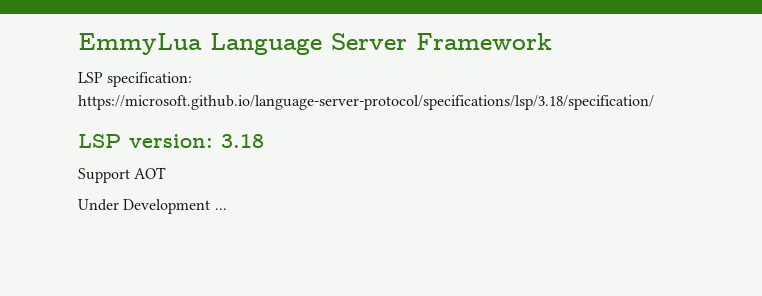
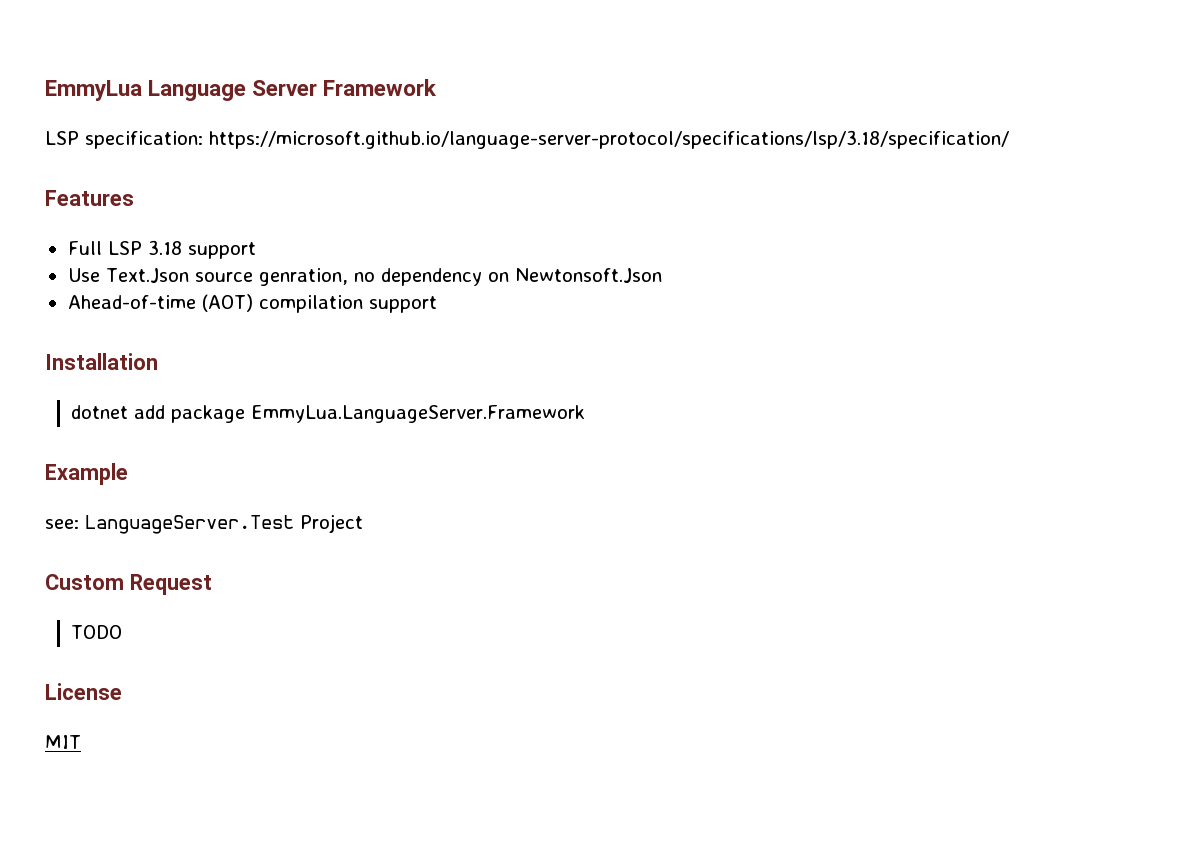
[78,134,264,148] [78,167,167,183] [78,199,227,214] LSP version: 3.18 // Support AOT // Under Development ... -> [45,190,134,206] [67,240,256,259] [67,268,662,286] [67,294,437,313] [45,353,158,370] [71,405,586,423] [45,463,128,485] [45,514,363,534] [45,574,212,595] [71,625,123,639] [45,683,122,700] [45,735,81,749] Features // Full LSP 3.18 support // Use Text.Json source genration, no dependency on Newtonsoft.Json // Ahead-of-time (AOT) compilation support // Installation // dotnet add package EmmyLua.LanguageServer.Framework // Example // see: LanguageServer.Test Project // Custom Request // TODO // License // MIT

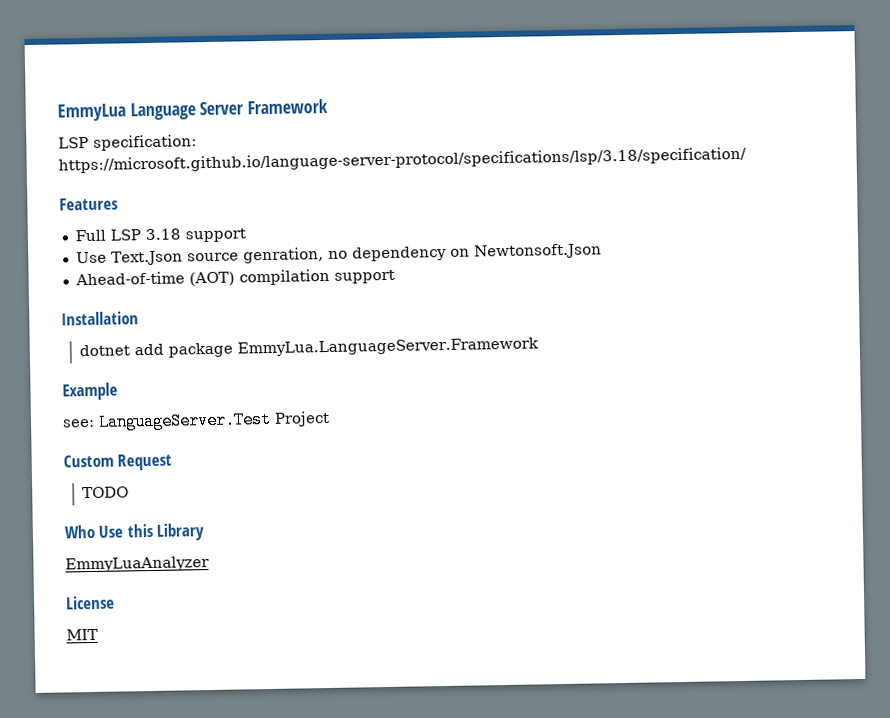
(123, 632) none -> [64,523,206,541] [65,556,210,573] // Who Use this Library // EmmyLuaAnalyzer

